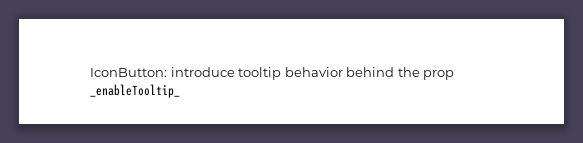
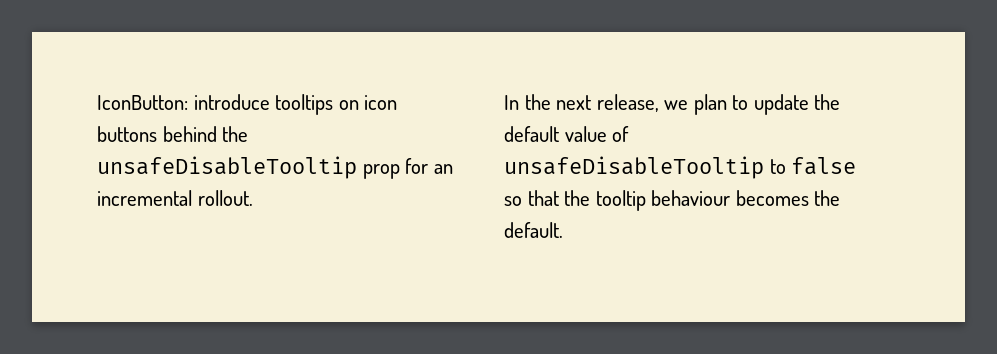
[238,67,455,80] [90,84,180,98] tooltip behavior behind the prop _enableTooltip_ -> [275,94,398,115] [97,126,249,142] [97,156,453,179] [97,190,253,206] [504,94,841,115] [504,126,630,142] [504,156,857,179] [504,190,841,211] [504,222,563,238] tooltips on icon buttons behind the unsafeDisableTooltip prop for an incremental rollout. // In the next release, we plan to update the default value of unsafeDisableTooltip to false so that the tooltip behaviour becomes the default.

